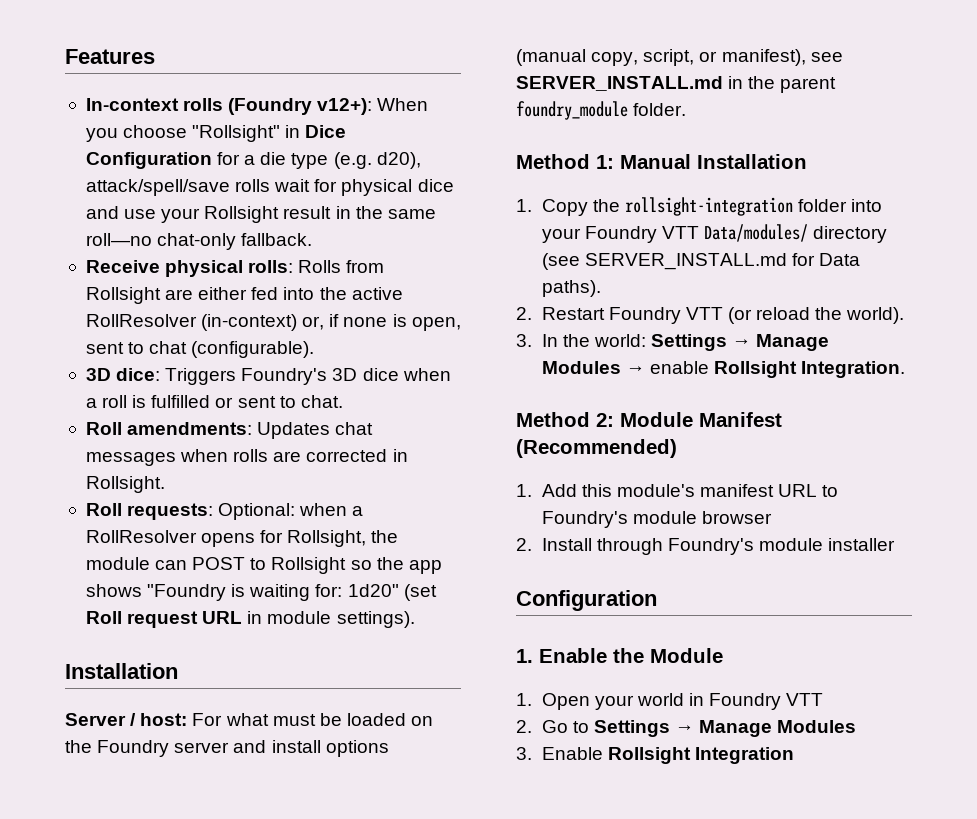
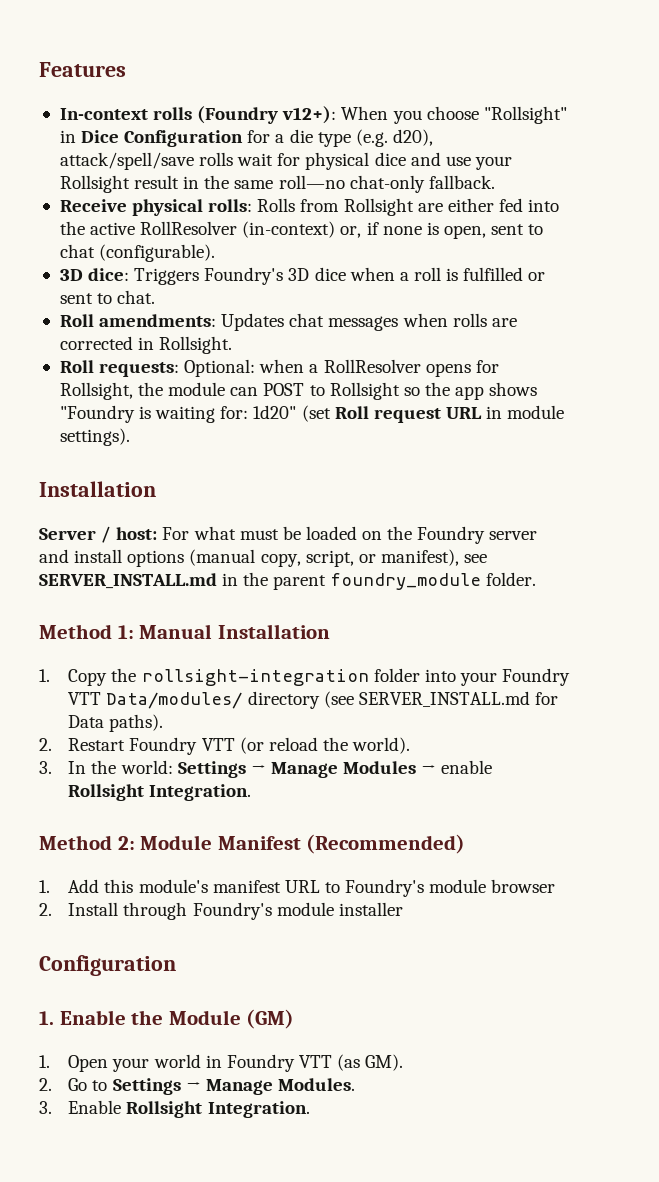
(723, 655) none -> [246,1009,295,1029] (GM)
(824, 699) none -> [337,1054,404,1071] (as GM).
[777,720,857,733] Modules -> [277,1078,355,1091] Modules.
[694,747,794,764] Integration -> [207,1101,310,1118] Integration.

